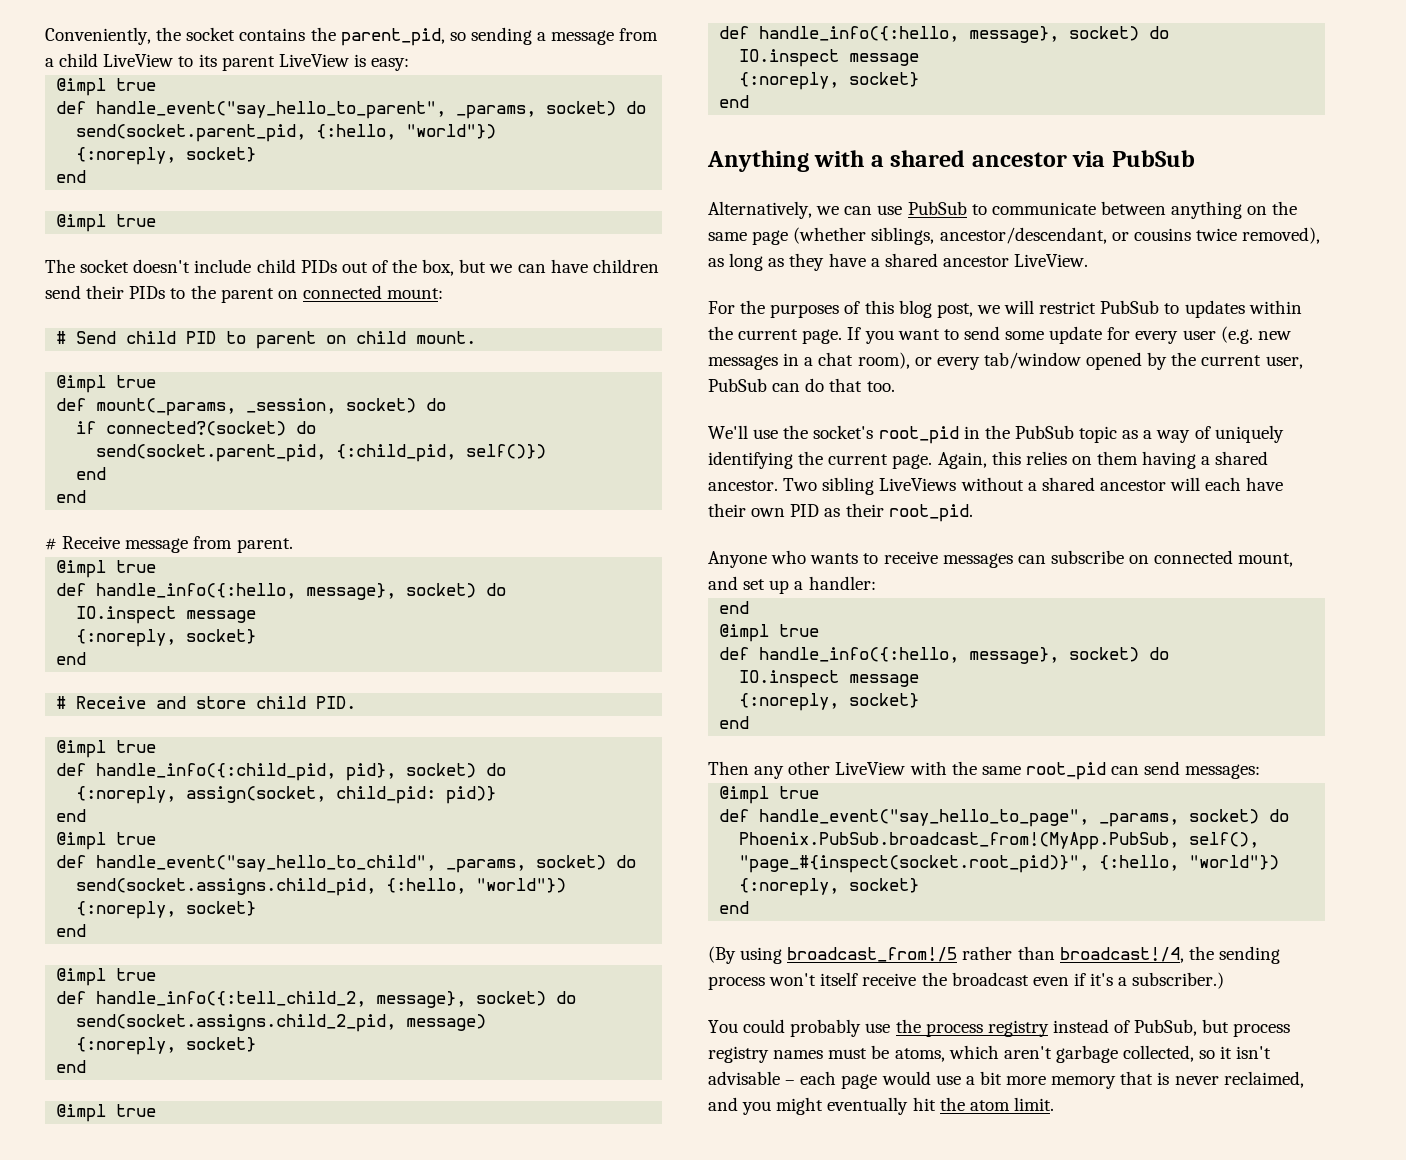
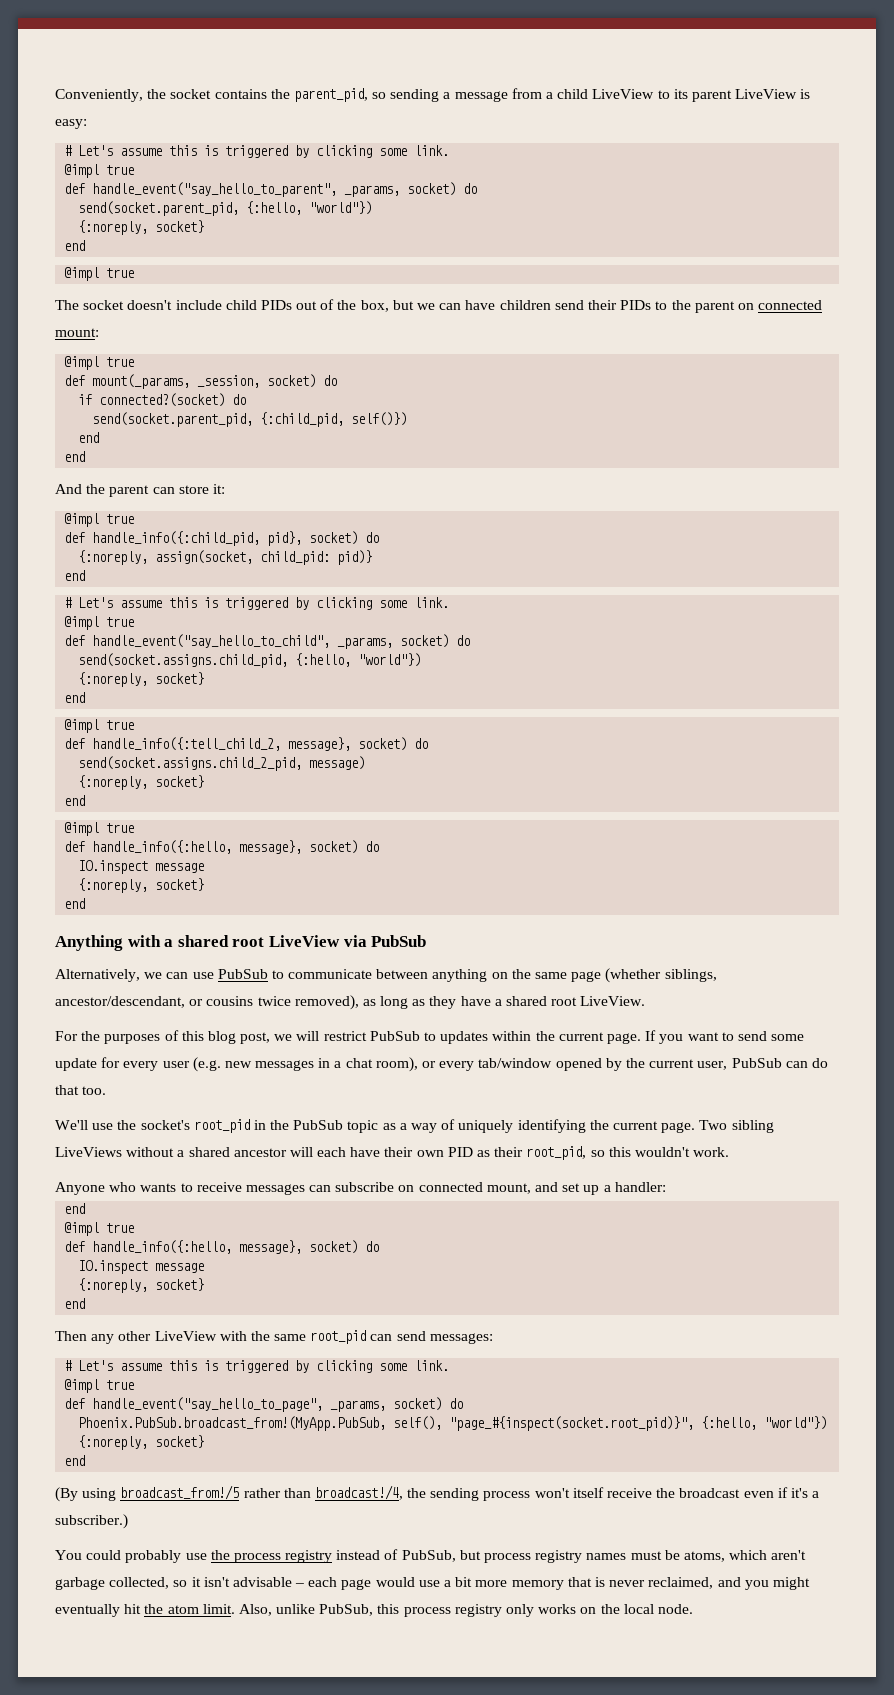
(410, 64) none -> [64,145,450,158] // # Let's assume this is triggered by clicking some link.
[56,331,477,349] // # Send child PID to parent on child mount. -> (99, 332) none
[45,536,293,553] [56,560,157,578] [56,583,507,600] [76,606,257,624] [76,629,257,647] [56,652,87,665] [56,696,357,709] # Receive message from parent. // @impl true // def handle_info({:hello, message}, socket) do // IO.inspect message // {:noreply, socket} // end // # Receive and store child PID. -> [55,484,225,497] And the parent can store it:
(87, 815) none -> [64,597,450,610] // # Let's assume this is triggered by clicking some link.
[971,152,1067,167] ancestor -> [232,935,340,947] root LiveView
[942,256,1009,267] ancestor -> [551,997,578,1006] root
[937,451,1269,469] [708,480,778,491] Again, this relies on them having a shared ancestor. -> (696, 1127) none
[888,504,973,522] root_pid. -> [526,1146,730,1160] root_pid, so this wouldn't work.
(1261, 771) none -> [64,1360,450,1373] // # Let's assume this is triggered by clicking some link.
(1054, 1104) none -> [238,1604,693,1617] Also, unlike PubSub, this process registry only works on the local node.

